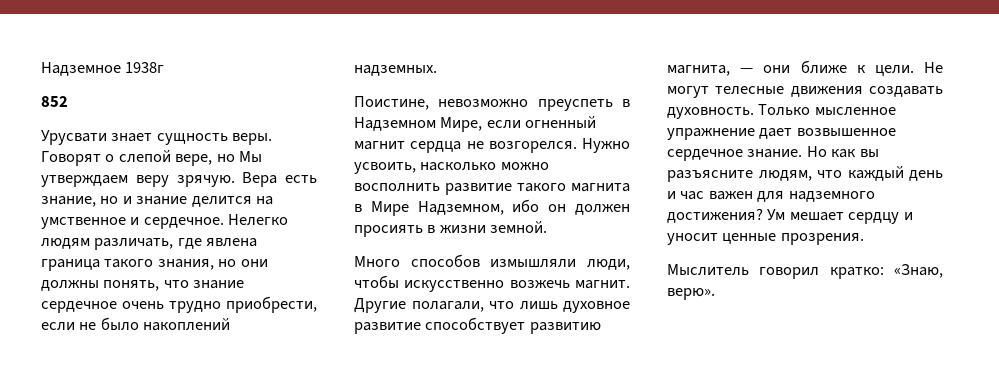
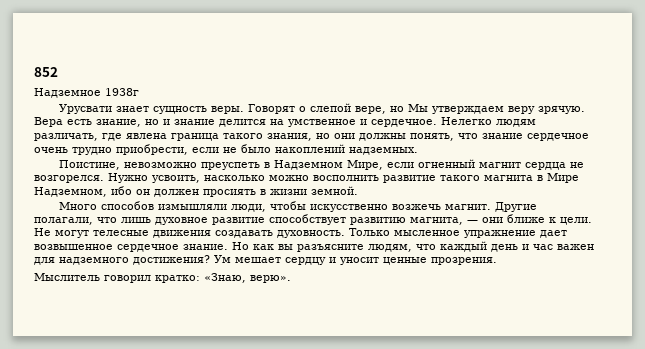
(41, 69) none -> [34,67,58,77] 852 //
[41,96,68,107] // 852 -> (139, 92) none

